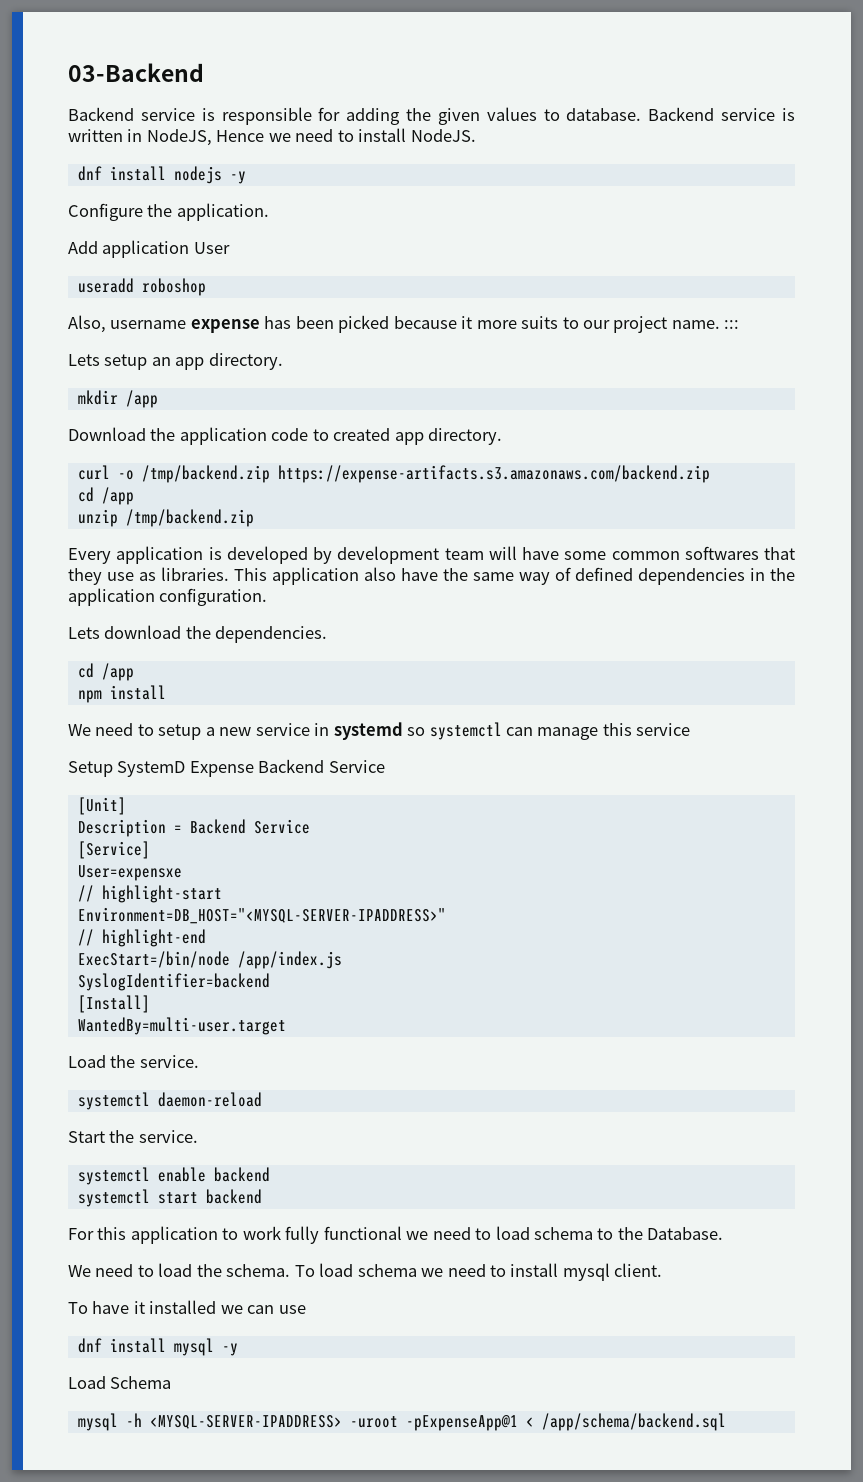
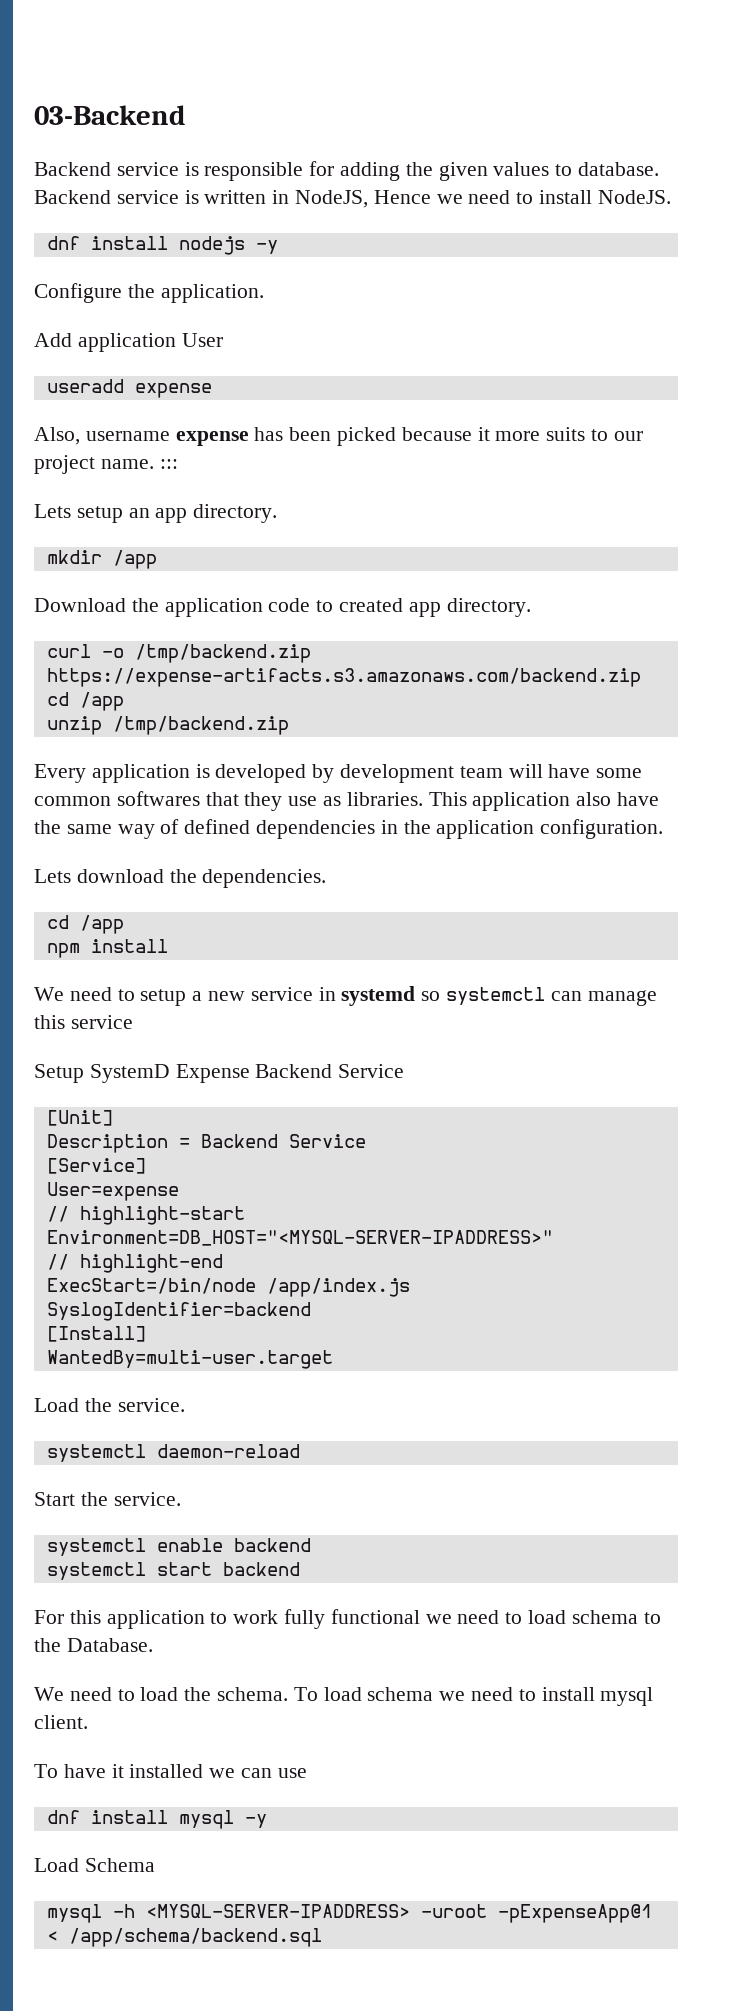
[141,278,206,296] roboshop -> [134,383,212,398] expense
[77,865,182,881] User=expensxe -> [46,1182,179,1201] User=expense

